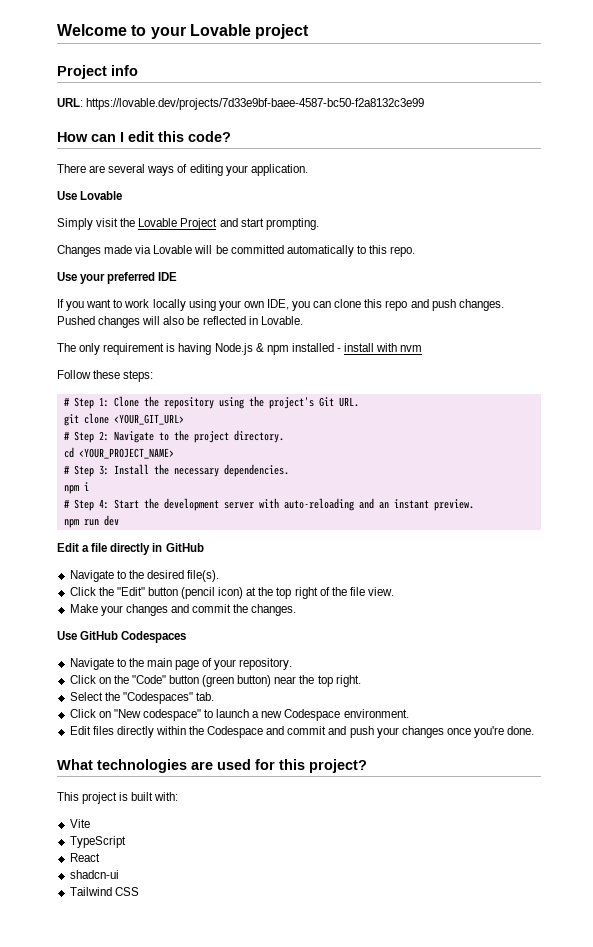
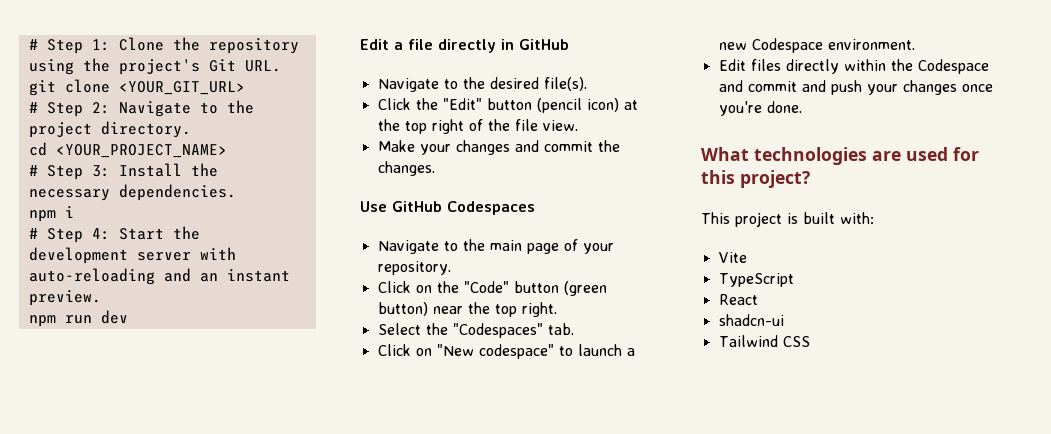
[57,24,310,39] [57,65,138,79] [57,98,425,110] [57,131,231,142] [57,164,308,176] [57,191,123,200] [57,218,319,230] [57,245,416,257] [57,272,178,284] [57,299,504,311] [57,316,303,328] [57,343,423,355] [57,370,154,382] Welcome to your Lovable project // Project info // URL: https://lovable.dev/projects/7d33e9bf-baee-4587-bc50-f2a8132c3e99 // How can I edit this code? // There are several ways of editing your application. // Use Lovable // Simply visit the Lovable Project and start prompting. // Changes made via Lovable will be committed automatically to this repo. // Use your preferred IDE // If you want to work locally using your own IDE, you can clone this repo and push changes. Pushed changes will also be reflected in Lovable. // The only requirement is having Node.js & npm installed - install with nvm // Follow these steps: // -> (28, 44) none

